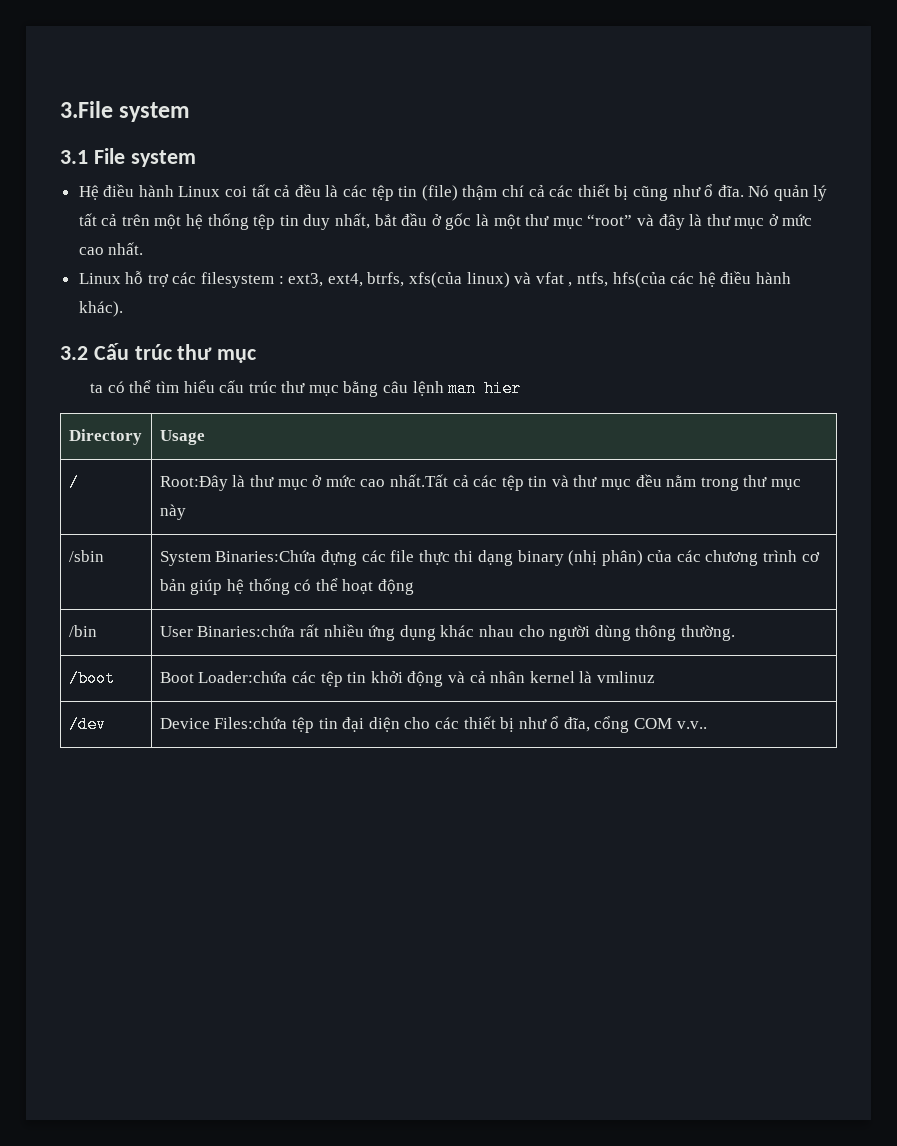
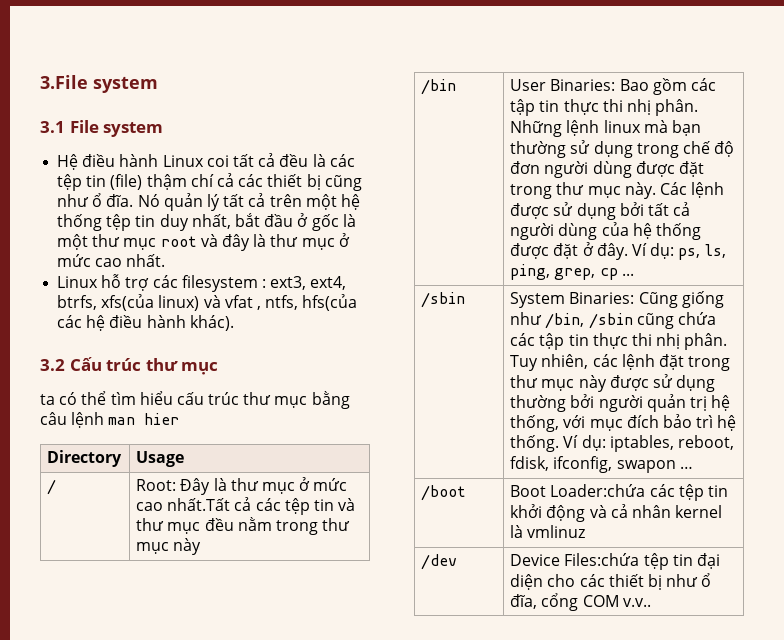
[587,214,633,226] “root” -> [160,236,197,247] root
[159,475,228,491] Root:Đây -> [136,478,211,495] Root: Đây
[68,550,104,562] [159,550,820,566] [159,578,414,595] [68,625,97,637] [159,624,735,641] /sbin | System Binaries:Chứa đựng các file thực thi dạng binary (nhị phân) của các chương trình cơ bản giúp hệ thống có thể hoạt động // /bin | User Binaries:chứa rất nhiều ứng dụng khác nhau cho người dùng thông thường. -> [421,79,457,95] [510,78,716,95] [510,99,699,116] [510,120,701,137] [510,140,735,158] [510,161,704,178] [510,182,725,199] [510,202,691,220] [510,222,701,240] [510,242,727,260] [510,264,634,280] [421,292,466,308] [510,291,724,308] [510,312,716,329] [510,333,728,350] [510,354,731,371] [510,374,716,392] [510,394,731,412] [510,414,737,432] [510,435,734,452] [510,456,693,473] /bin | User Binaries: Bao gồm các tập tin thực thi nhị phân. Những lệnh linux mà bạn thường sử dụng trong chế độ đơn người dùng được đặt trong thư mục này. Các lệnh được sử dụng bởi tất cả người dùng của hệ thống được đặt ở đây. Ví dụ: ps, ls, ping, grep, cp ... // /sbin | System Binaries: Cũng giống như /bin, /sbin cũng chứa các tập tin thực thi nhị phân. Tuy nhiên, các lệnh đặt trong thư mục này được sử dụng thường bởi người quản trị hệ thống, với mục đích bảo trì hệ thống. Ví dụ: iptables, reboot, fdisk, ifconfig, swapon …

